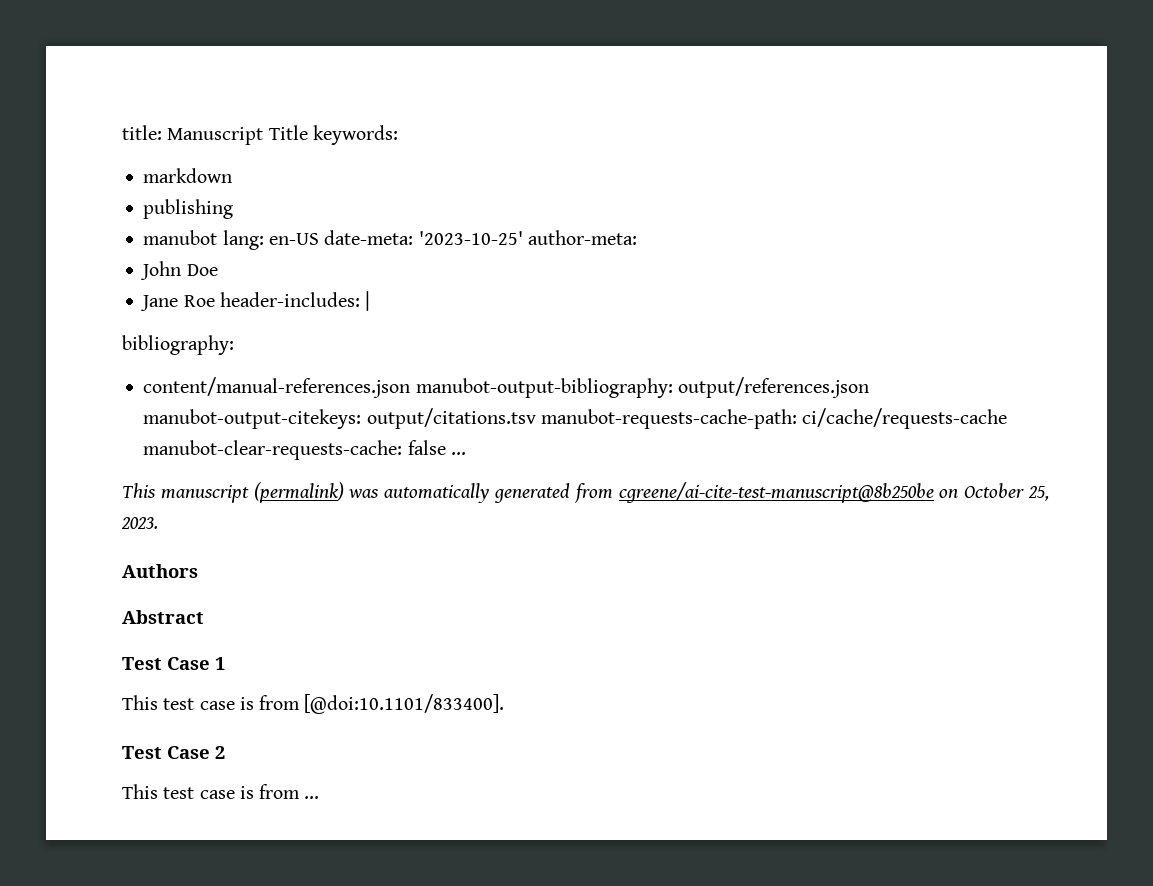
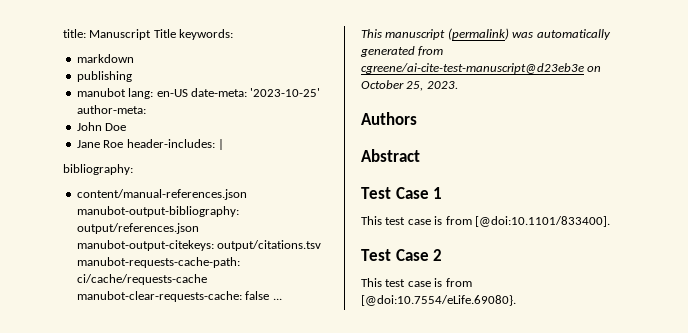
[618,482,934,503] cgreene/ai-cite-test-manuscript@8b250be -> [361,63,584,74] cgreene/ai-cite-test-manuscript@d23eb3e
[304,796,320,799] ... -> [361,295,516,306] [@doi:10.7554/eLife.69080}.

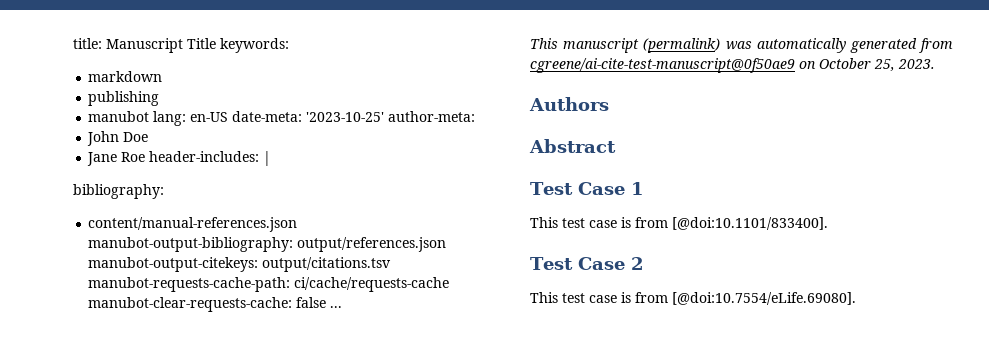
[361,63,584,74] cgreene/ai-cite-test-manuscript@d23eb3e -> [530,58,795,73] cgreene/ai-cite-test-manuscript@0f50ae9
[361,295,516,306] [@doi:10.7554/eLife.69080}. -> [672,292,856,305] [@doi:10.7554/eLife.69080].

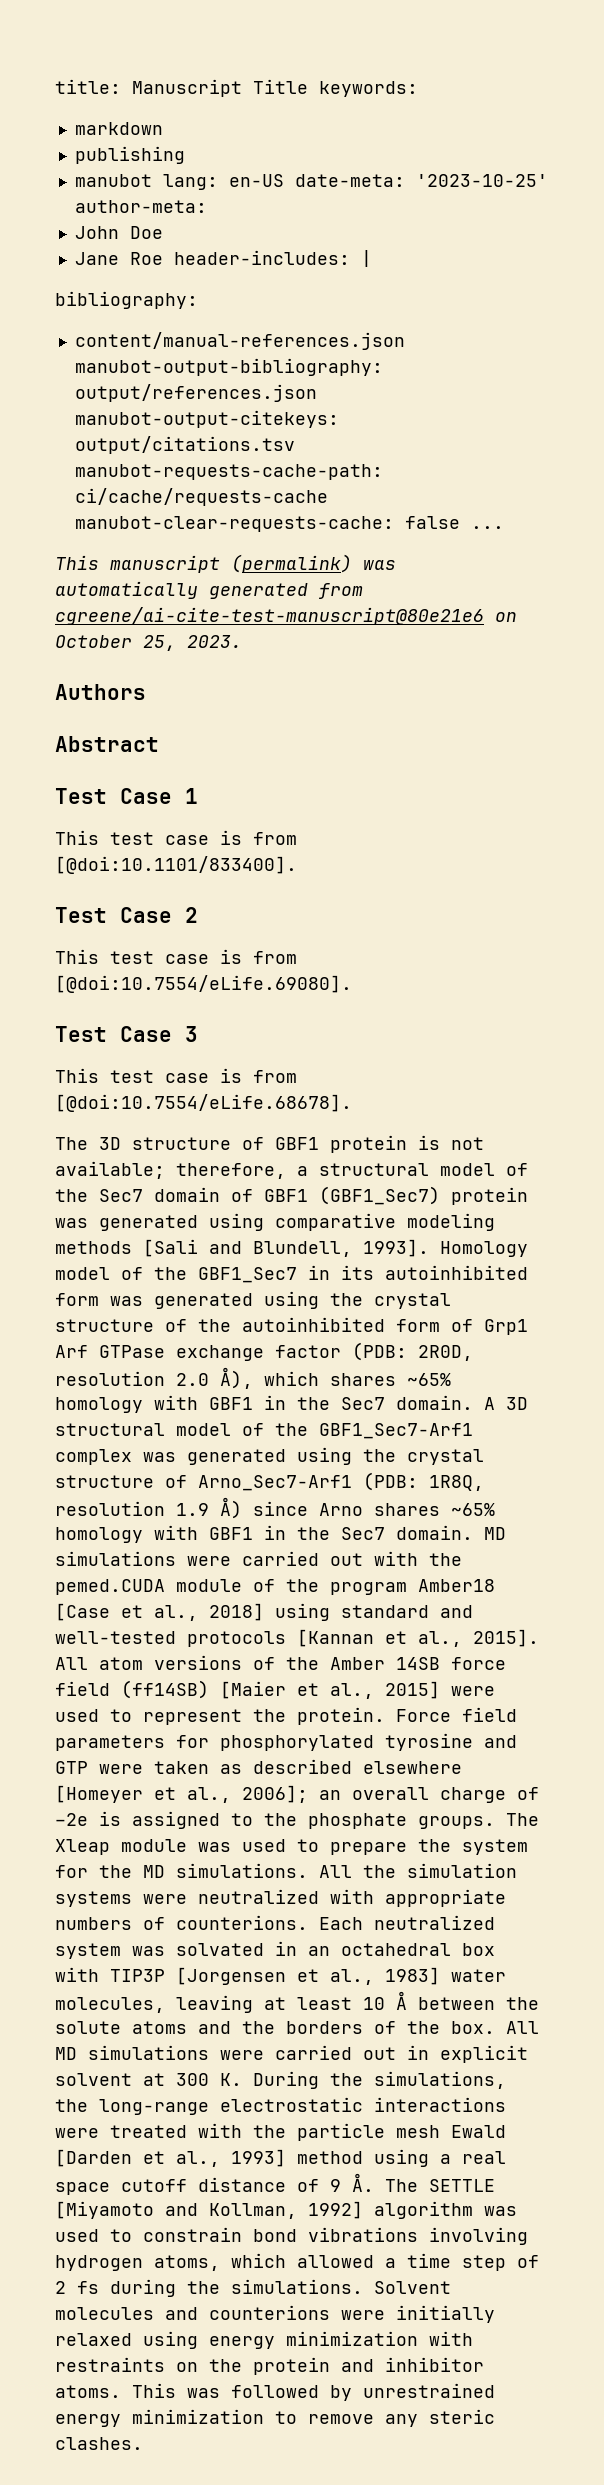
[530,58,795,73] cgreene/ai-cite-test-manuscript@0f50ae9 -> [55,607,484,625] cgreene/ai-cite-test-manuscript@80e21e6
(856, 298) none -> [55,1026,198,1042] [55,1068,297,1083] [55,1094,352,1112] [55,1135,484,1153] [55,1161,528,1179] [55,1186,528,1205] [55,1213,495,1231] [55,1239,528,1257] [55,1265,528,1283] [55,1291,451,1309] [55,1317,528,1335] [55,1342,473,1361] [55,1367,451,1389] [55,1395,528,1413] [55,1423,473,1439] [55,1447,484,1465] [55,1472,484,1491] [55,1497,495,1519] [55,1525,506,1543] [55,1551,462,1566] [55,1579,495,1595] [55,1603,473,1621] [55,1629,539,1647] [55,1655,506,1670] [55,1680,495,1699] [55,1707,517,1725] [55,1733,517,1751] [55,1759,462,1774] [55,1785,539,1803] [55,1811,539,1829] [55,1839,528,1855] [55,1863,517,1878] [55,1889,506,1907] [55,1915,495,1930] [55,1941,495,1959] [55,1967,506,1985] [55,1991,539,2013] [55,2021,539,2034] [55,2045,528,2063] [55,2071,506,2089] [55,2097,506,2115] [55,2123,506,2141] [55,2149,506,2167] [55,2173,495,2195] [55,2201,517,2219] [55,2227,528,2245] [55,2253,539,2271] [55,2279,451,2297] [55,2305,495,2323] [55,2331,473,2349] [55,2357,484,2375] [55,2383,495,2401] [55,2409,495,2427] [55,2437,143,2450] // Test Case 3 // This test case is from [@doi:10.7554/eLife.68678]. // The 3D structure of GBF1 protein is not available; therefore, a structural model of the Sec7 domain of GBF1 (GBF1_Sec7) protein was generated using comparative modeling methods [Sali and Blundell, 1993]. Homology model of the GBF1_Sec7 in its autoinhibited form was generated using the crystal structure of the autoinhibited form of Grp1 Arf GTPase exchange factor (PDB: 2R0D, resolution 2.0 Å), which shares ~65% homology with GBF1 in the Sec7 domain. A 3D structural model of the GBF1_Sec7-Arf1 complex was generated using the crystal structure of Arno_Sec7-Arf1 (PDB: 1R8Q, resolution 1.9 Å) since Arno shares ~65% homology with GBF1 in the Sec7 domain. MD simulations were carried out with the pemed.CUDA module of the program Amber18 [Case et al., 2018] using standard and well-tested protocols [Kannan et al., 2015]. All atom versions of the Amber 14SB force field (ff14SB) [Maier et al., 2015] were used to represent the protein. Force field parameters for phosphorylated tyrosine and GTP were taken as described elsewhere [Homeyer et al., 2006]; an overall charge of –2e is assigned to the phosphate groups. The Xleap module was used to prepare the system for the MD simulations. All the simulation systems were neutralized with appropriate numbers of counterions. Each neutralized system was solvated in an octahedral box with TIP3P [Jorgensen et al., 1983] water molecules, leaving at least 10 Å between the solute atoms and the borders of the box. All MD simulations were carried out in explicit solvent at 300 K. During the simulations, the long-range electrostatic interactions were treated with the particle mesh Ewald [Darden et al., 1993] method using a real space cutoff distance of 9 Å. The SETTLE [Miyamoto and Kollman, 1992] algorithm was used to constrain bond vibrations involving hydrogen atoms, which allowed a time step of 2 fs during the simulations. Solvent molecules and counterions were initially relaxed using energy minimization with restraints on the protein and inhibitor atoms. This was followed by unrestrained energy minimization to remove any steric clashes.

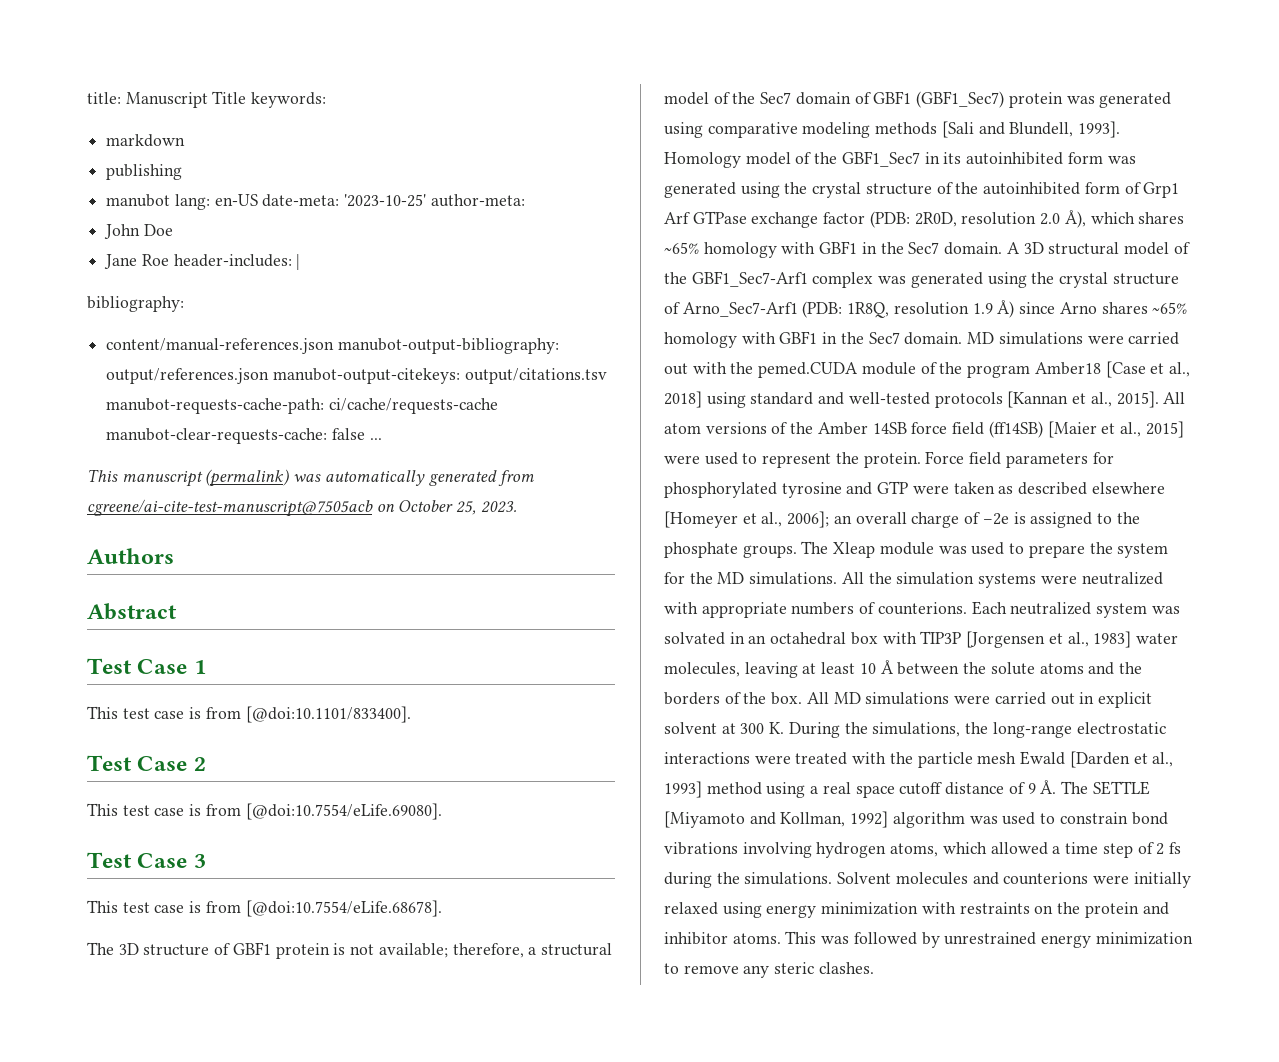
[55,607,484,625] cgreene/ai-cite-test-manuscript@80e21e6 -> [87,499,373,517] cgreene/ai-cite-test-manuscript@7505acb

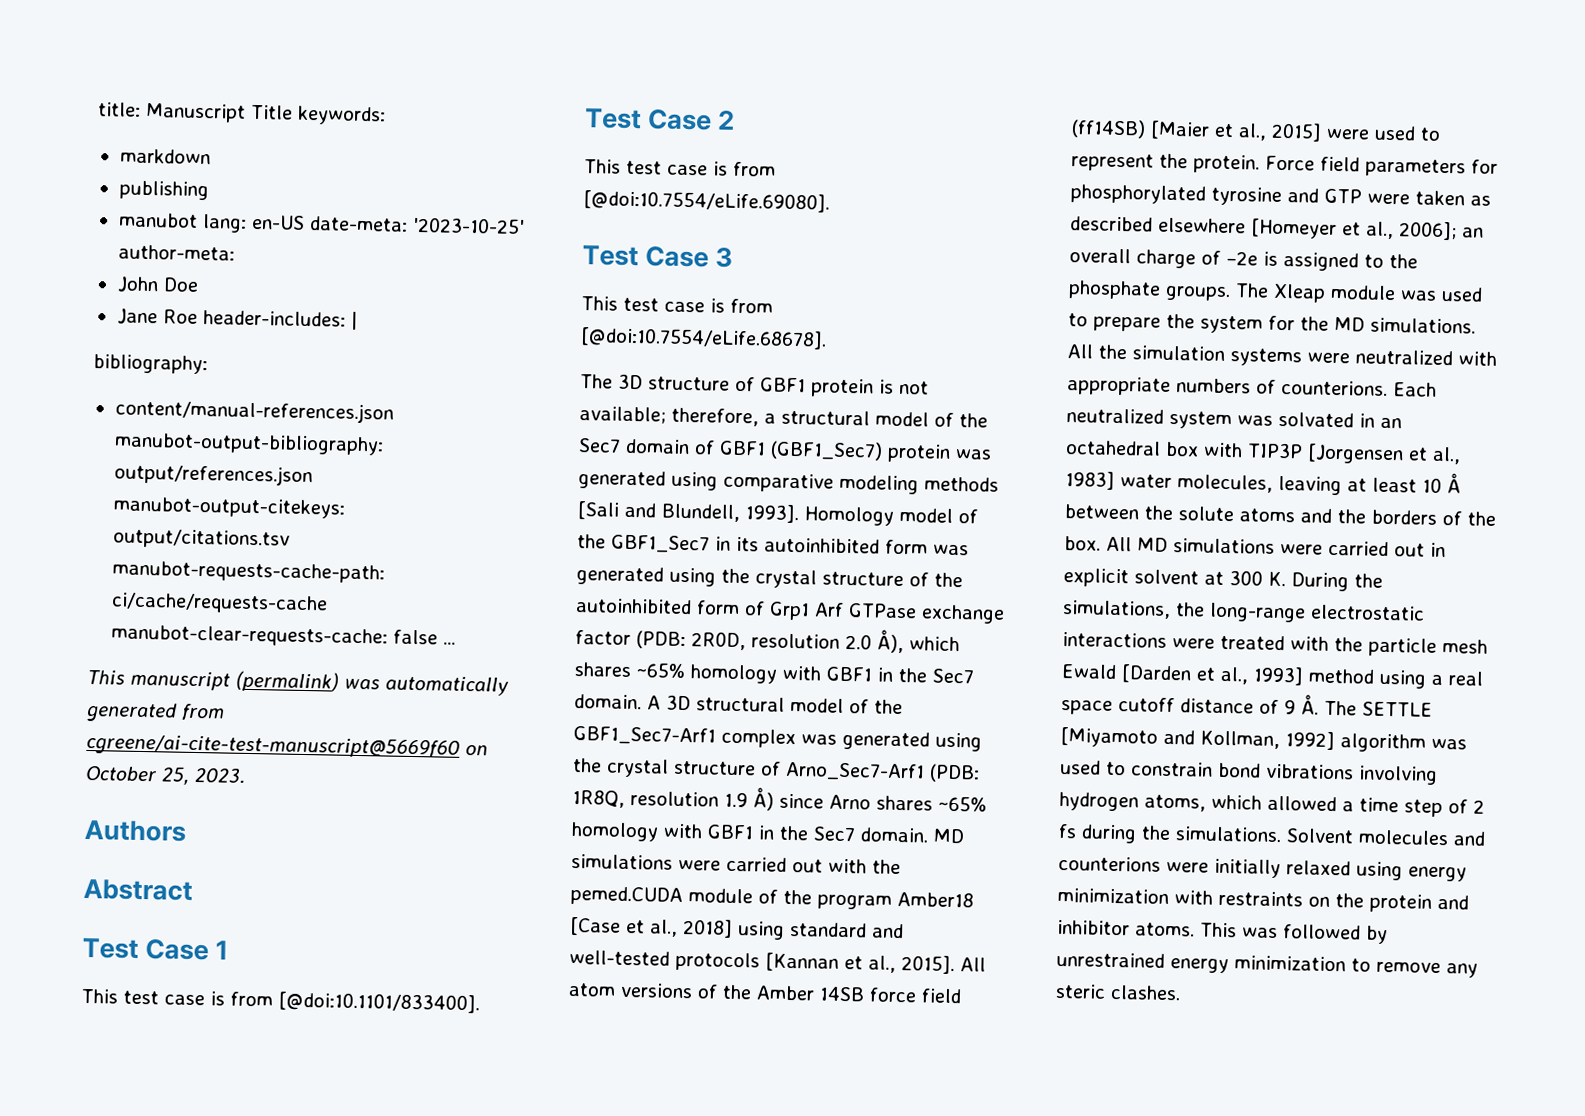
[87,499,373,517] cgreene/ai-cite-test-manuscript@7505acb -> [86,732,460,760] cgreene/ai-cite-test-manuscript@5669f60

